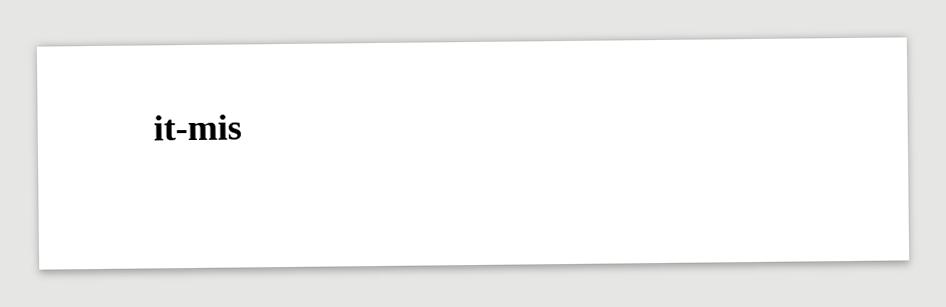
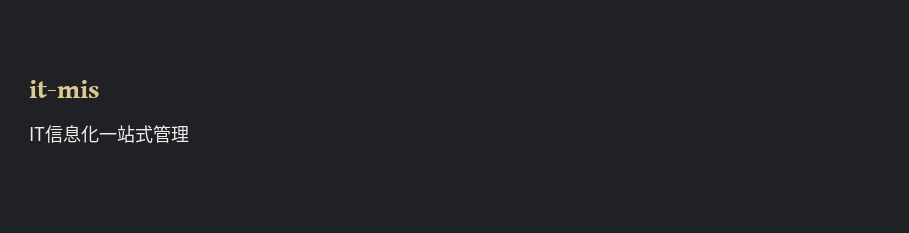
(242, 127) none -> [29,125,189,143] // IT信息化一站式管理

